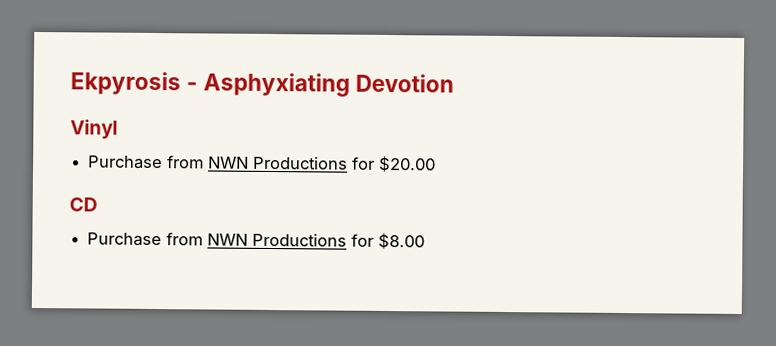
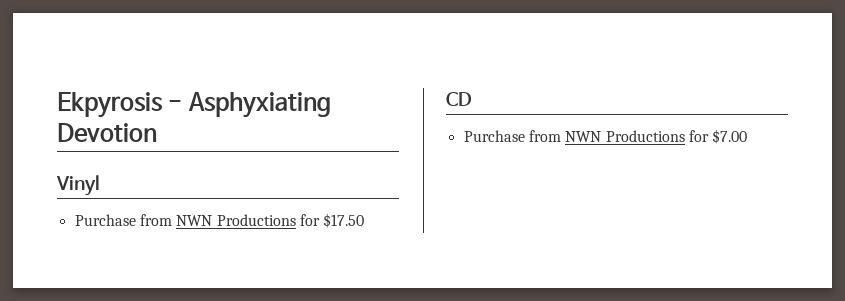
[379,155,437,173] $20.00 -> [323,213,365,228] $17.50
[378,232,426,250] $8.00 -> [712,129,748,144] $7.00

